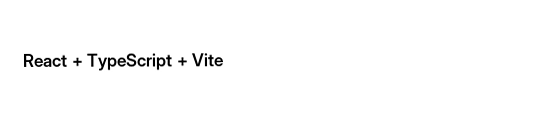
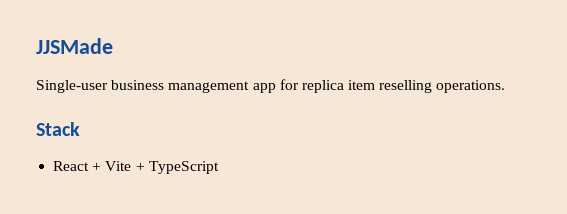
[22,53,225,71] React + TypeScript + Vite -> [36,38,113,54] [36,79,506,93] [36,122,80,136] [53,161,219,174] JJSMade // Single-user business management app for replica item reselling operations. // Stack // React + Vite + TypeScript

